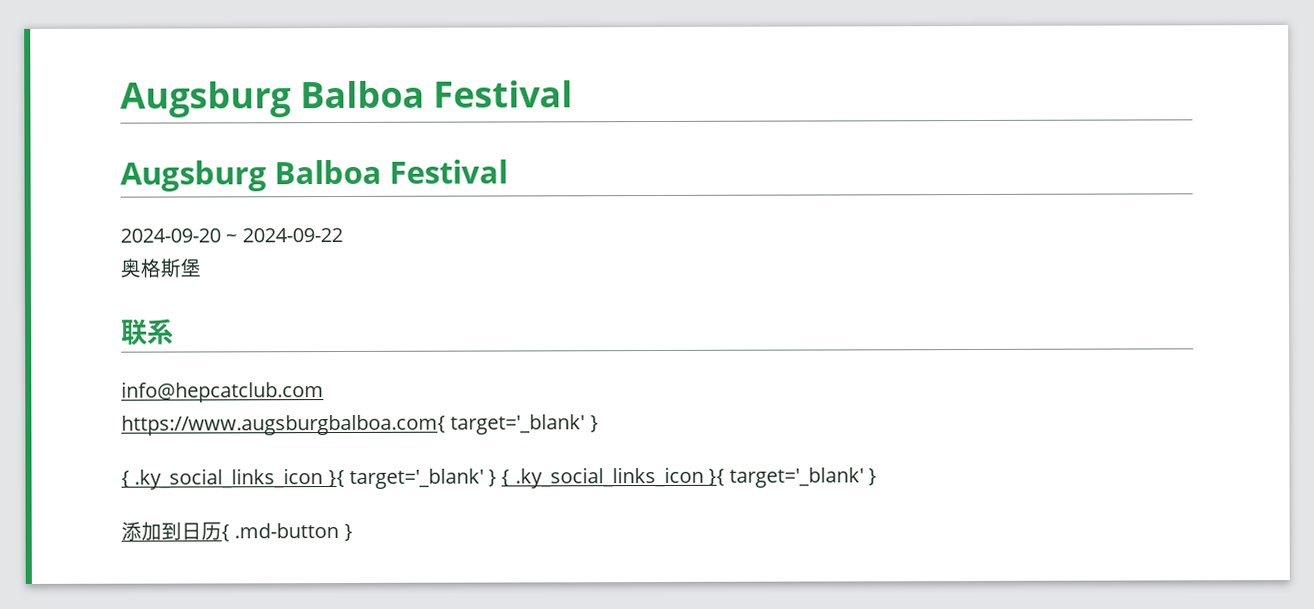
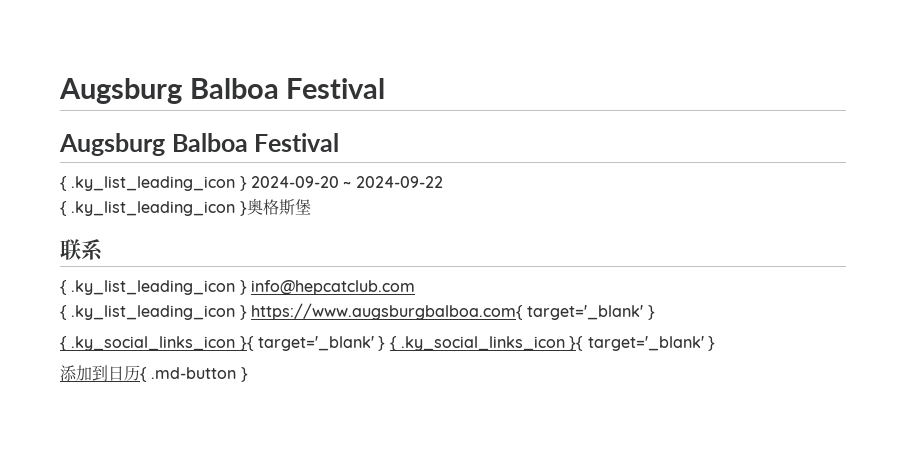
(509, 171) none -> [60,176,247,191] { .ky_list_leading_icon }
(343, 235) none -> [60,201,247,216] { .ky_list_leading_icon }
[121,381,324,403] info@hepcatclub.com // -> [60,280,415,295] [60,305,247,320] { .ky_list_leading_icon } info@hepcatclub.com // { .ky_list_leading_icon }

